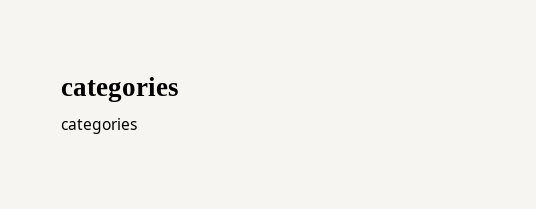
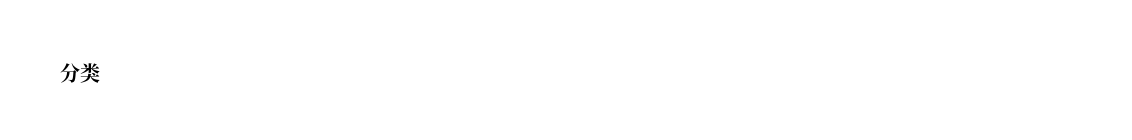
[61,77,179,102] [61,118,137,134] categories // categories -> [60,63,100,83] 分类

